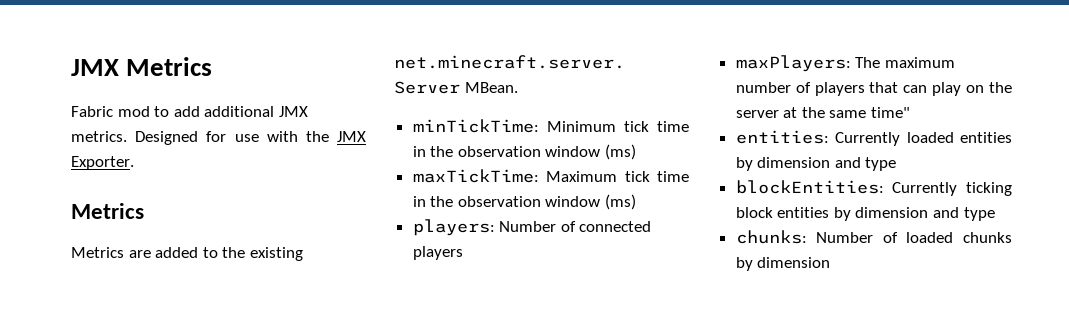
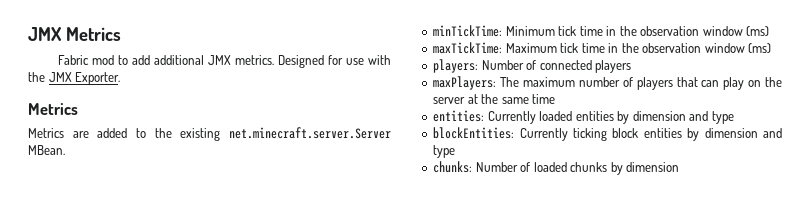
[871,107,911,118] time" -> [532,94,556,104] time

